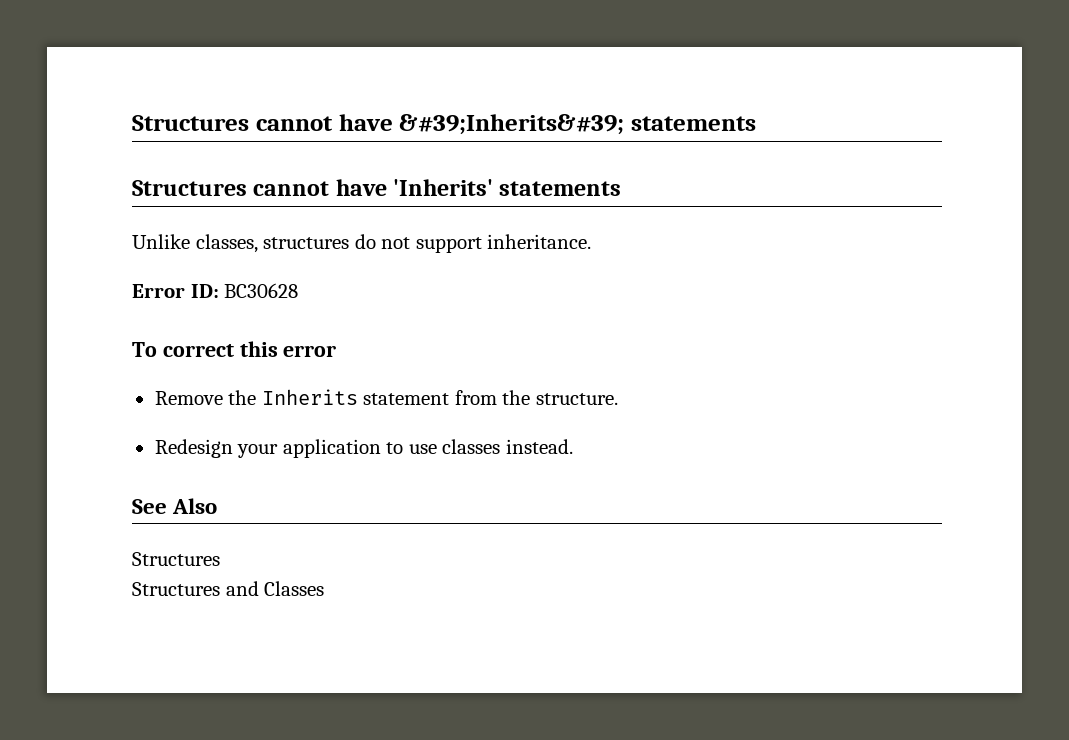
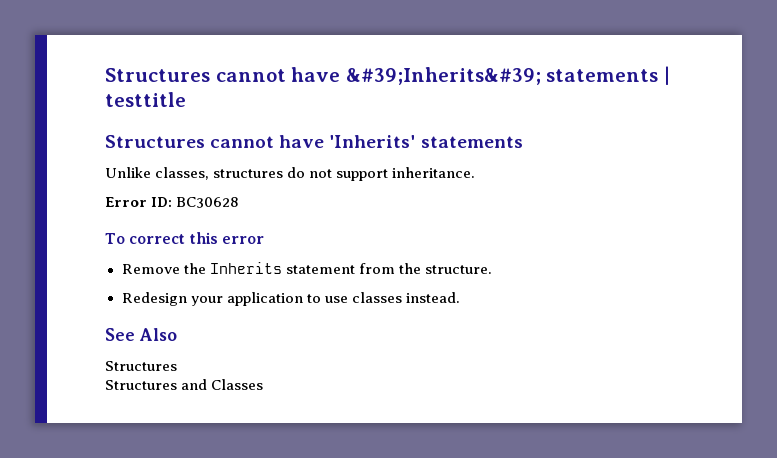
(756, 123) none -> [663,66,670,85] [105,92,186,107] | testtitle

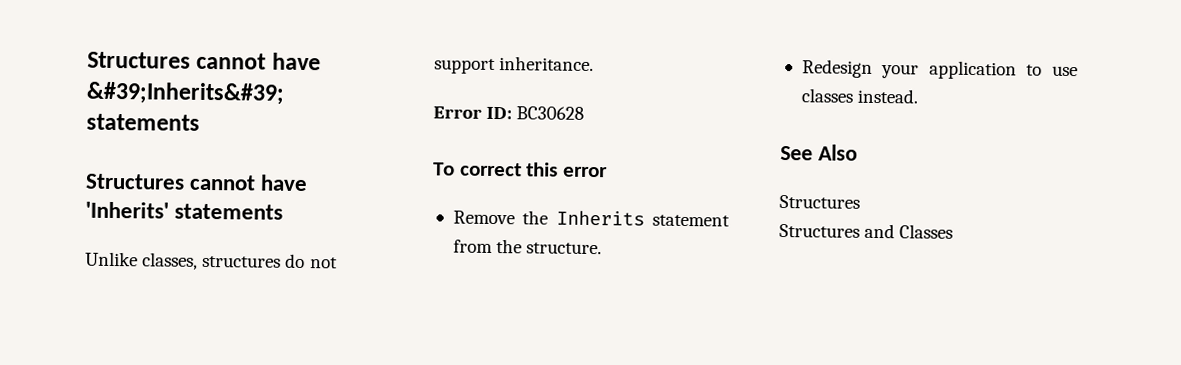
[663,66,670,85] [105,92,186,107] | testtitle -> (200, 122) none

